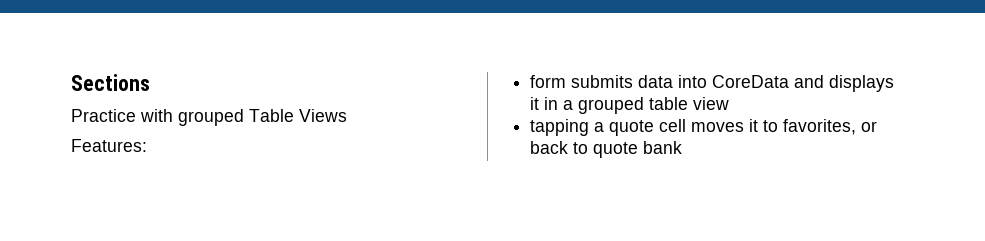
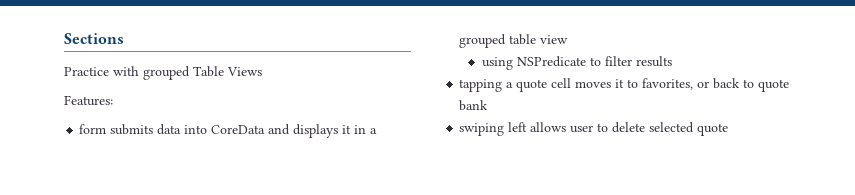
(730, 103) none -> [481,56,672,70] // using NSPredicate to filter results
(683, 147) none -> [459,122,729,136] // swiping left allows user to delete selected quote

